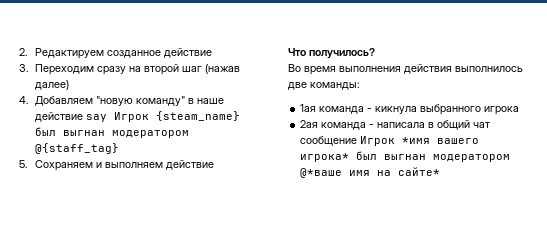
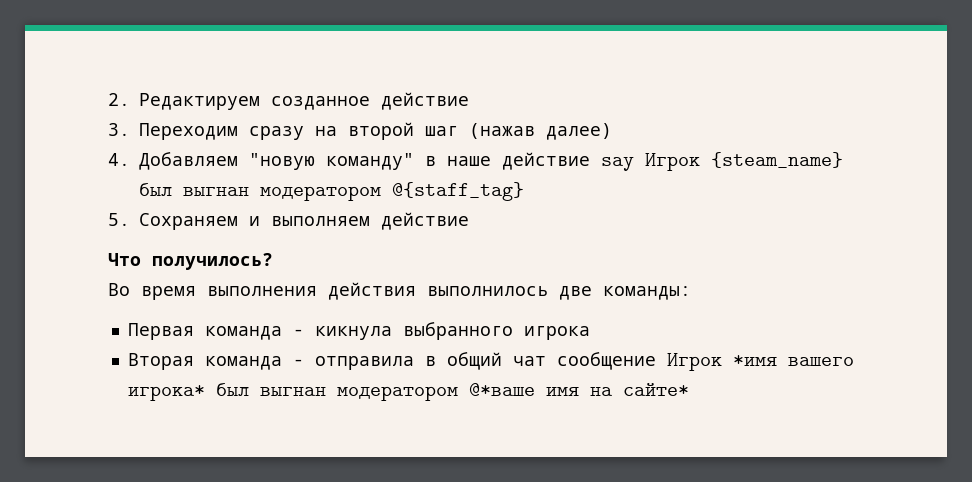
[300,104,317,112] 1ая -> [127,323,194,340] Первая
[300,120,426,130] 2ая команда - написала -> [127,353,414,370] Вторая команда - отправила

